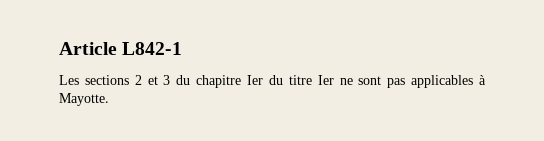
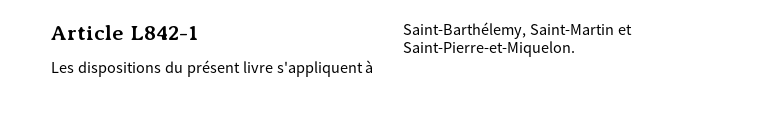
[84,75,487,88] [59,93,109,106] sections 2 et 3 du chapitre Ier du titre Ier ne sont pas applicables à Mayotte. -> [77,60,374,77] [403,22,632,39] [403,41,575,57] dispositions du présent livre s'appliquent à Saint-Barthélemy, Saint-Martin et Saint-Pierre-et-Miquelon.

